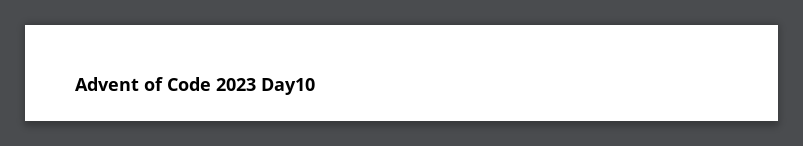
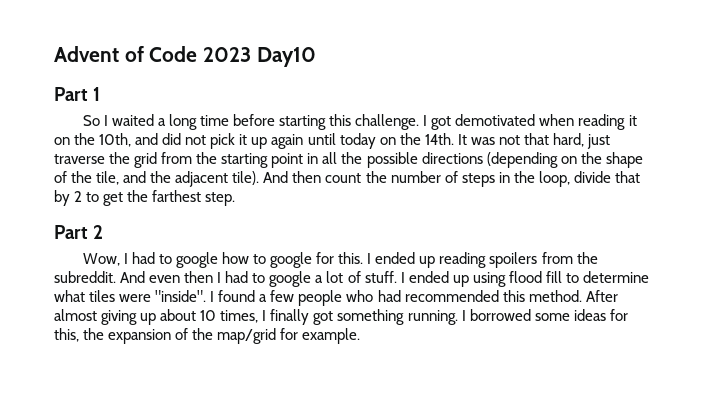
(315, 86) none -> [54,87,101,101] [82,114,637,130] [54,133,611,149] [54,152,643,168] [54,171,640,187] [54,190,236,206] [54,225,104,239] [82,252,598,268] [54,271,649,287] [54,290,618,306] [54,309,628,325] [54,328,361,344] // Part 1 // So I waited a long time before starting this challenge. I got demotivated when reading it on the 10th, and did not pick it up again until today on the 14th. It was not that hard, just traverse the grid from the starting point in all the possible directions (depending on the shape of the tile, and the adjacent tile). And then count the number of steps in the loop, divide that by 2 to get the farthest step. // Part 2 // Wow, I had to google how to google for this. I ended up reading spoilers from the subreddit. And even then I had to google a lot of stuff. I ended up using flood fill to determine what tiles were "inside". I found a few people who had recommended this method. After almost giving up about 10 times, I finally got something running. I borrowed some ideas for this, the expansion of the map/grid for example.

